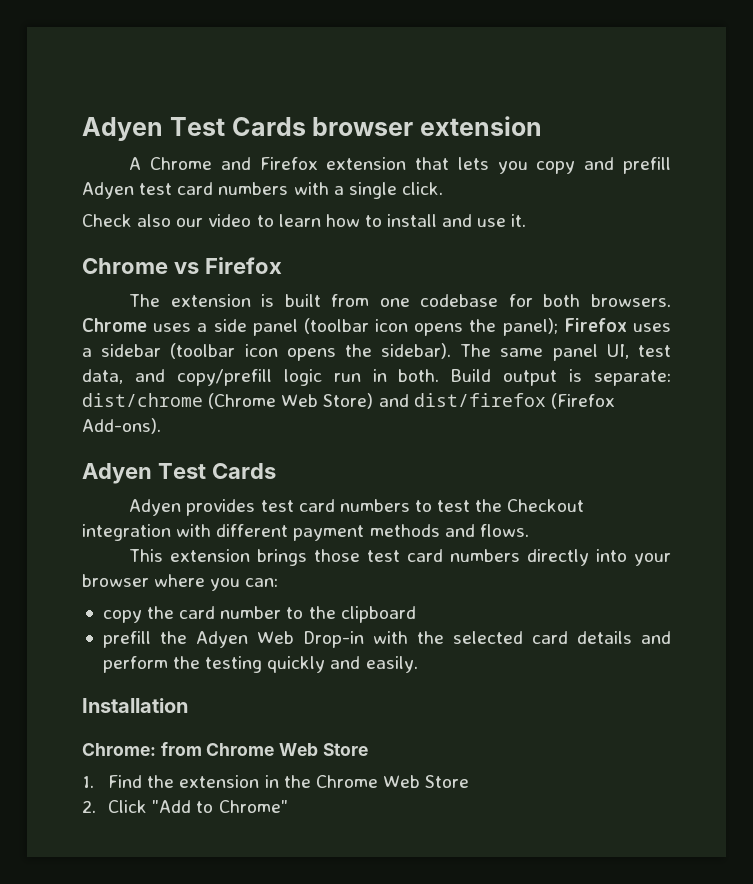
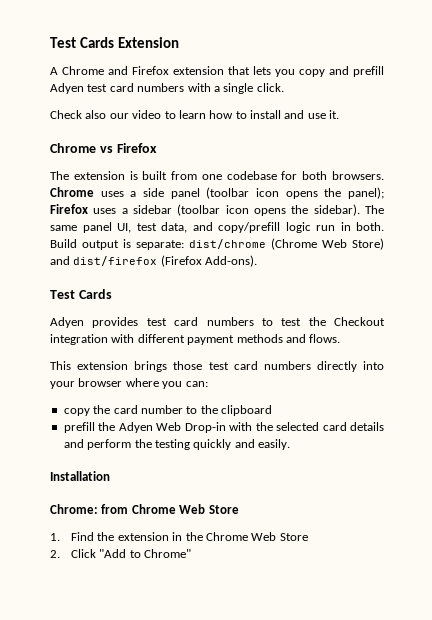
[82,116,542,141] Adyen Test Cards browser extension -> [50,37,179,48] Test Cards Extension
[82,463,152,484] Adyen -> (258, 261) none

